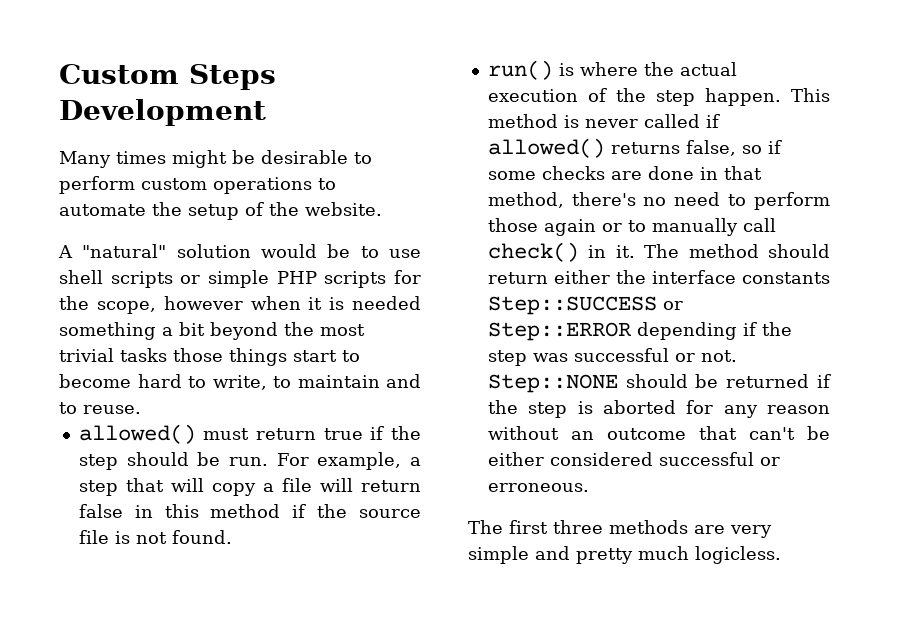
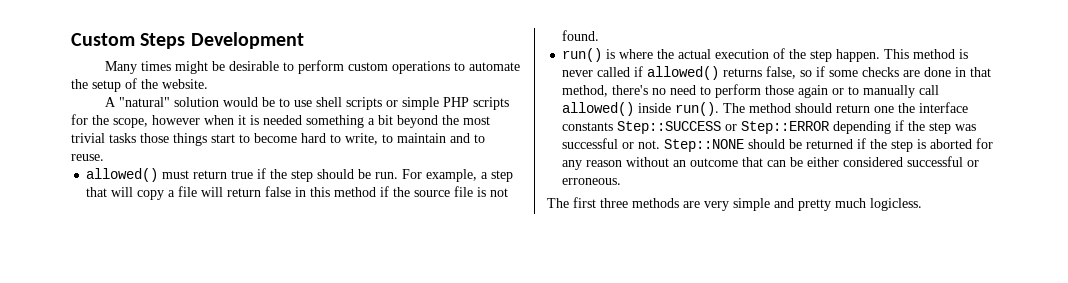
[487,242,635,262] check() in it. -> [562,102,720,116] allowed() inside run().
[553,270,610,284] either -> [874,106,895,113] one
[748,427,795,440] can't -> [767,160,787,167] can

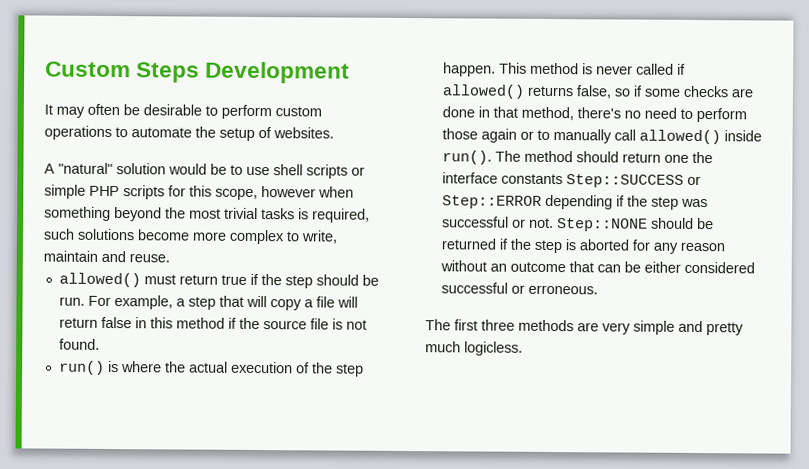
[104,61,208,74] Many times might -> [44,103,120,118] It may often
[141,79,208,89] the website. -> [273,127,334,139] websites.
[92,115,109,125] the -> [189,185,212,197] this
[238,115,393,128] it is needed something a bit -> [44,206,111,221] something
[140,133,326,146] those things start to become hard -> [298,208,370,223] [43,228,285,245] is required, such solutions become more complex
[382,134,393,143] to -> (338, 237) none
[474,134,485,143] to -> (126, 256) none

